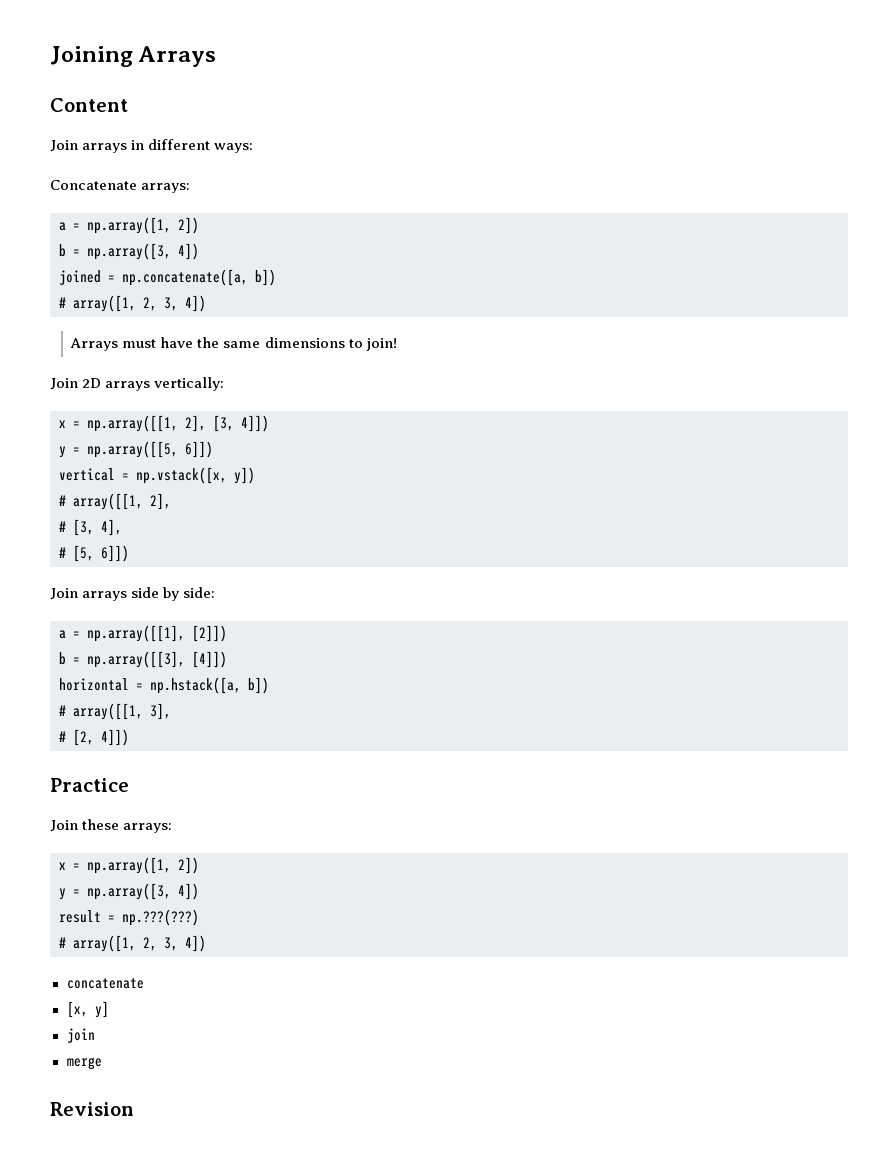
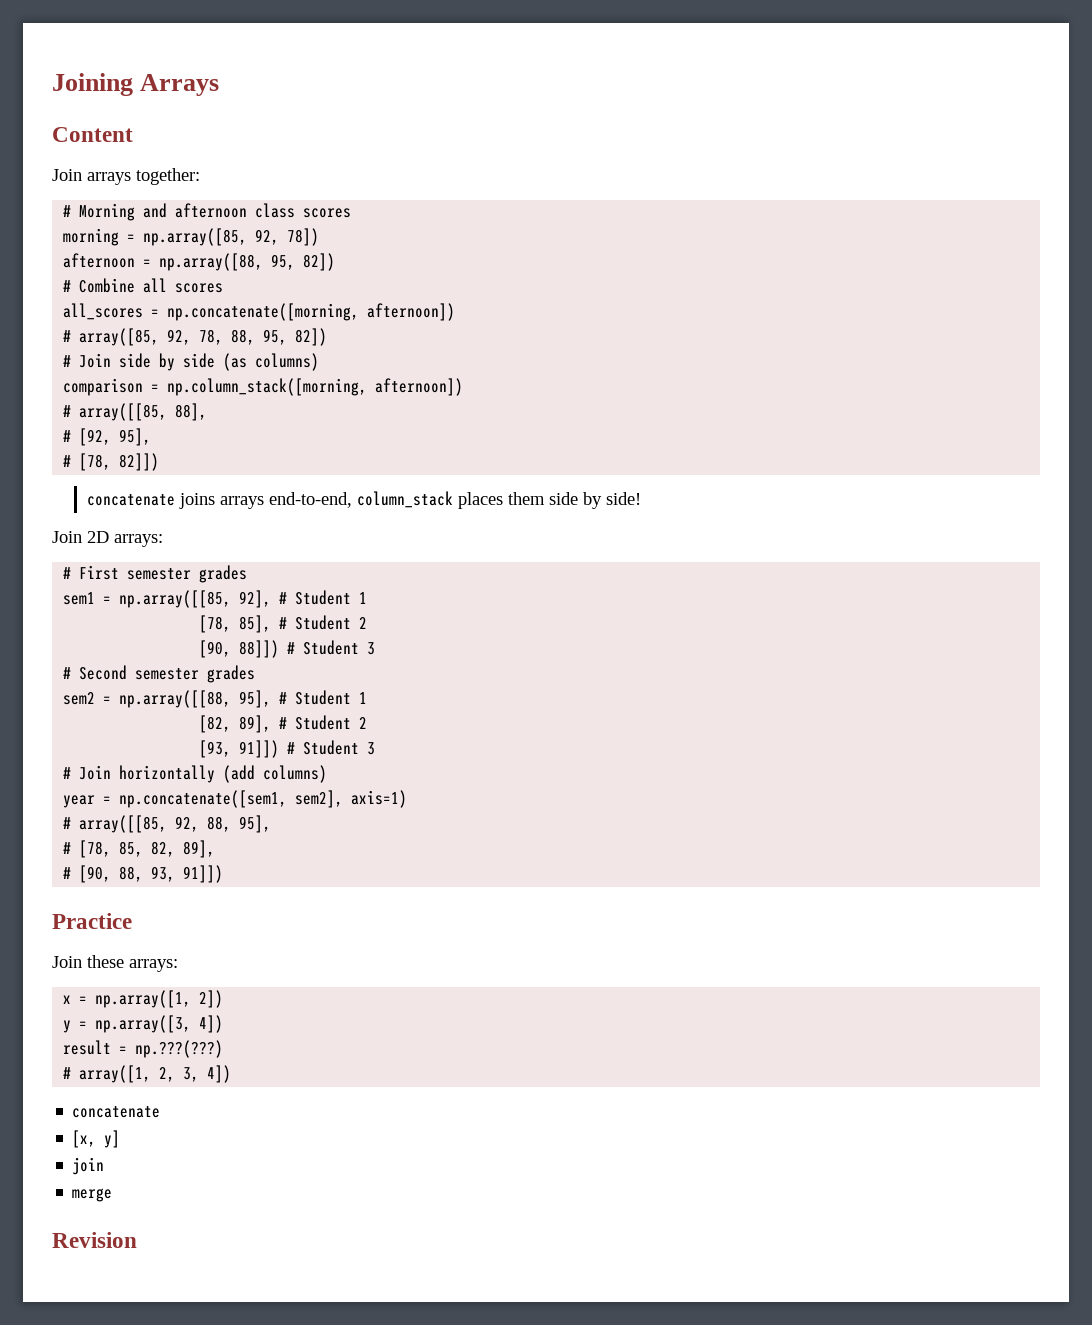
[131,139,254,153] [50,180,191,193] [59,217,199,234] [59,243,199,260] [59,269,276,286] [59,295,206,312] [70,337,397,351] [50,377,225,391] [59,415,269,432] [59,441,213,458] [59,467,255,484] [59,493,171,510] [59,519,122,536] [59,545,129,562] [50,587,216,601] [59,625,227,642] [59,651,227,668] [59,677,269,694] [59,703,171,720] [59,729,129,746] in different ways: // Concatenate arrays: // a = np.array([1, 2]) // b = np.array([3, 4]) // joined = np.concatenate([a, b]) // # array([1, 2, 3, 4]) // Arrays must have the same dimensions to join! // Join 2D arrays vertically: // x = np.array([[1, 2], [3, 4]]) // y = np.array([[5, 6]]) // vertical = np.vstack([x, y]) // # array([[1, 2], // # [3, 4], // # [5, 6]]) // Join arrays side by side: // a = np.array([[1], [2]]) // b = np.array([[3], [4]]) // horizontal = np.hstack([a, b]) // # array([[1, 3], // # [2, 4]]) -> [136,168,200,185] [63,203,352,221] [63,228,320,246] [63,253,336,271] [63,278,224,293] [63,303,456,321] [63,328,328,346] [63,353,320,371] [63,378,464,396] [63,403,208,421] [63,428,152,446] [63,453,160,471] [86,491,641,509] [52,531,163,547] [63,565,248,583] [63,590,368,608] [199,615,368,633] [199,640,376,658] [63,665,256,683] [63,690,368,708] [199,715,368,733] [199,740,376,758] [63,765,328,783] [63,790,408,808] [63,815,272,833] [63,840,216,858] [63,865,224,883] together: // # Morning and afternoon class scores // morning = np.array([85, 92, 78]) // afternoon = np.array([88, 95, 82]) // # Combine all scores // all_scores = np.concatenate([morning, afternoon]) // # array([85, 92, 78, 88, 95, 82]) // # Join side by side (as columns) // comparison = np.column_stack([morning, afternoon]) // # array([[85, 88], // # [92, 95], // # [78, 82]]) // concatenate joins arrays end-to-end, column_stack places them side by side! // Join 2D arrays: // # First semester grades // sem1 = np.array([[85, 92], # Student 1 // [78, 85], # Student 2 // [90, 88]]) # Student 3 // # Second semester grades // sem2 = np.array([[88, 95], # Student 1 // [82, 89], # Student 2 // [93, 91]]) # Student 3 // # Join horizontally (add columns) // year = np.concatenate([sem1, sem2], axis=1) // # array([[85, 92, 88, 95], // # [78, 85, 82, 89], // # [90, 88, 93, 91]])

